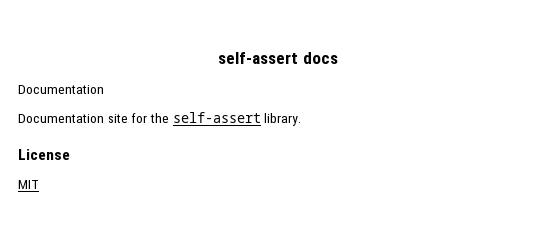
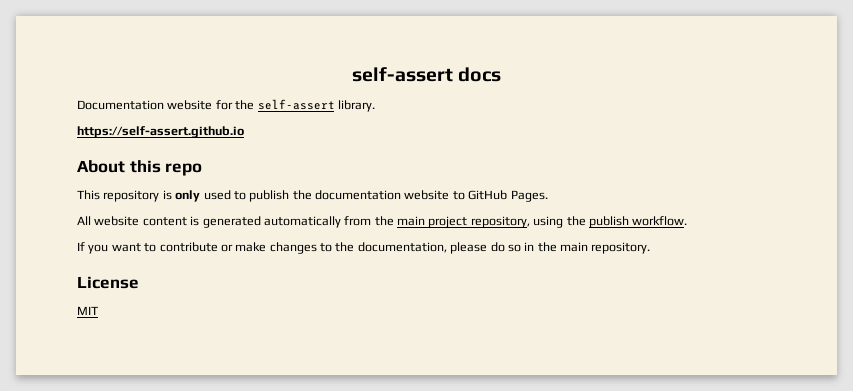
[18,114,128,123] // Documentation site -> [167,100,213,110] website
(302, 119) none -> [77,126,244,138] [77,160,203,176] [77,190,548,202] [77,216,688,228] [77,242,651,254] // https://self-assert.github.io // About this repo // This repository is only used to publish the documentation website to GitHub Pages. // All website content is generated automatically from the main project repository, using the publish workflow. // If you want to contribute or make changes to the documentation, please do so in the main repository.

